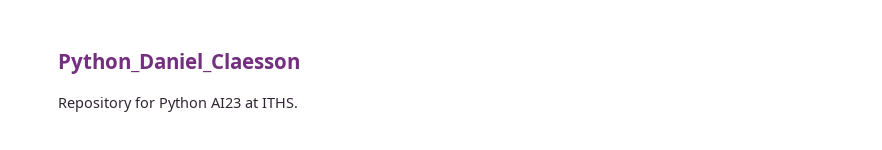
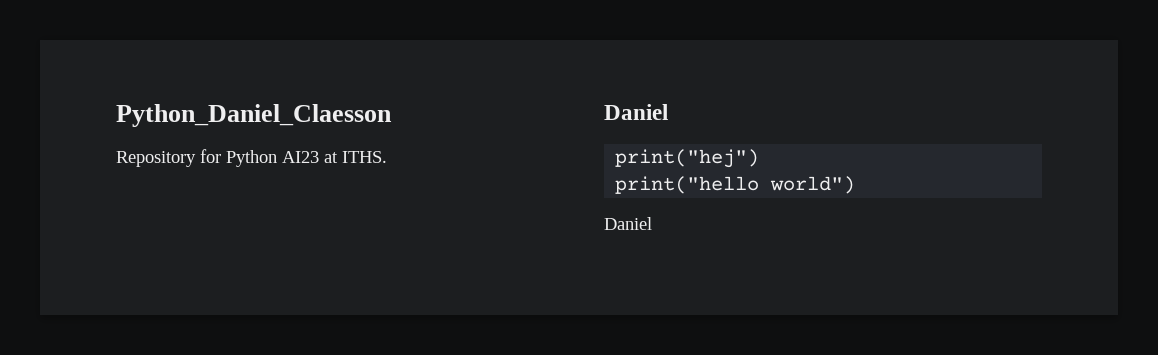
(298, 103) none -> [604,104,668,120] [615,149,760,168] [615,176,856,194] [604,217,652,230] // Daniel // print("hej") // print("hello world") // Daniel

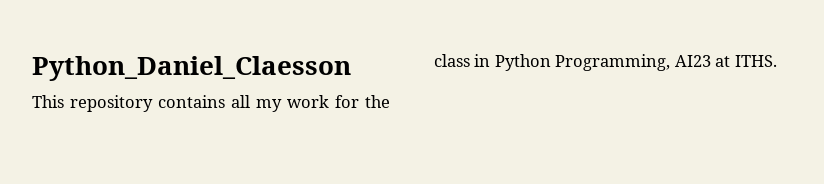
[116,149,387,167] [604,104,668,120] [615,149,760,168] [615,176,856,194] [604,217,652,230] Repository for Python AI23 at ITHS. // Daniel // print("hej") // print("hello world") // Daniel -> [32,95,390,112] [434,54,777,71] This repository contains all my work for the class in Python Programming, AI23 at ITHS.

